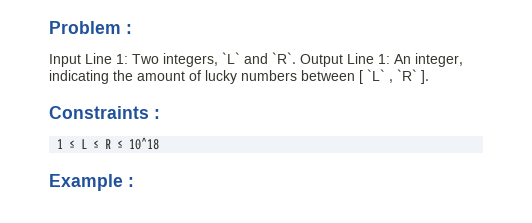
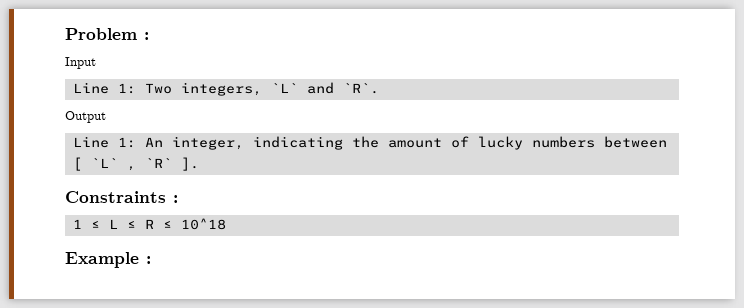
(81, 60) none -> (96, 63) //
(296, 58) none -> (379, 88) //
(343, 60) none -> (106, 117) //

